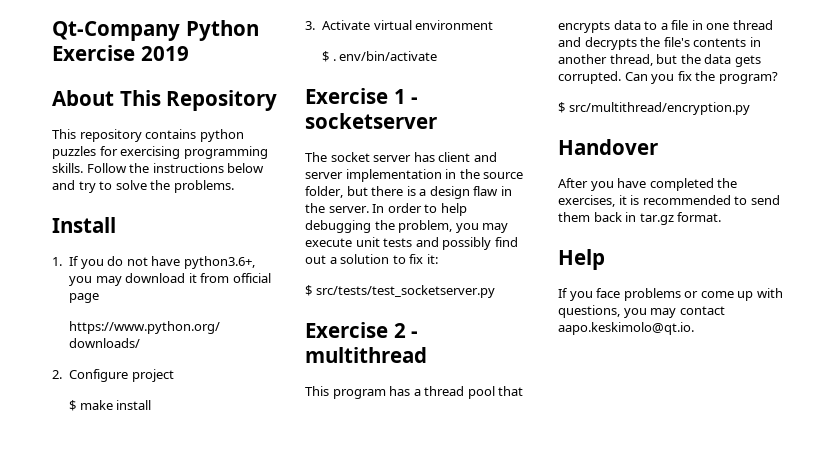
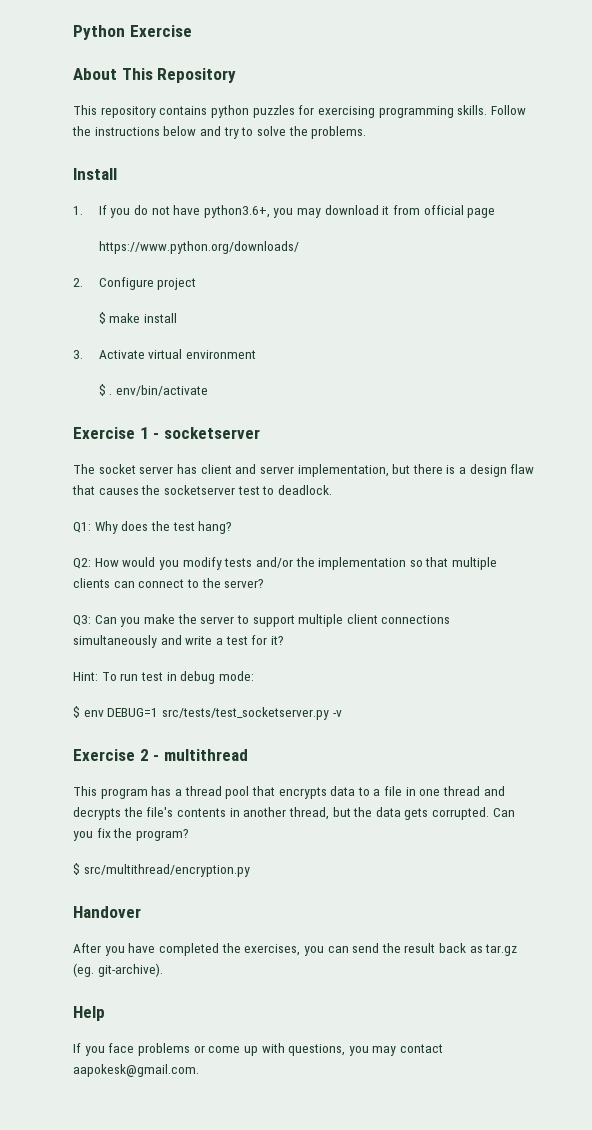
[52,21,180,41] Qt-Company -> (73, 32) none
[140,46,189,61] 2019 -> (192, 31) none
[345,169,524,182] [305,186,343,198] implementation in the source folder, -> [297,464,389,477] implementation,
[500,186,512,196] [305,203,467,216] [305,220,509,233] [305,237,518,250] [305,254,438,264] [305,285,312,296] in the server. In order to help debugging the problem, you may execute unit tests and possibly find out a solution to fix it: // $ -> [72,485,332,495] [73,521,233,534] [73,557,498,570] [73,578,265,588] [73,614,451,627] [73,635,284,648] [73,671,254,684] [73,706,159,718] that causes the socketserver test to deadlock. // Q1: Why does the test hang? // Q2: How would you modify tests and/or the implementation so that multiple clients can connect to the server? // Q3: Can you make the server to support multiple client connections simultaneously and write a test for it? // Hint: To run test in debug mode: // $ env DEBUG=1
(495, 291) none -> [332,710,342,717] -v
[618,195,780,205] [558,212,722,225] it is recommended to send them back in tar.gz format. -> [303,943,518,956] [73,963,163,977] you can send the result back as tar.gz (eg. git-archive).
[558,322,694,335] aapo.keskimolo@qt.io. -> [73,1064,199,1077] aapokesk@gmail.com.

